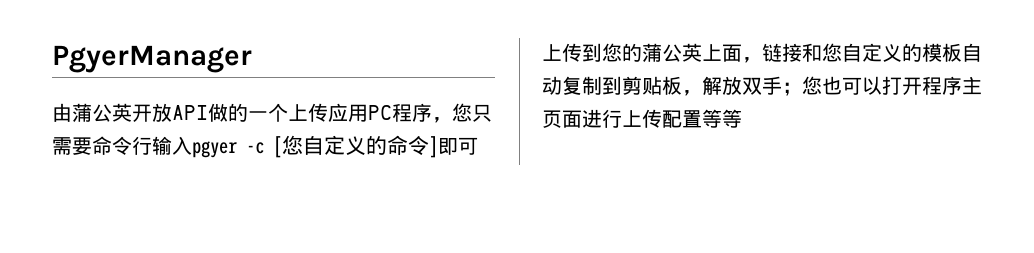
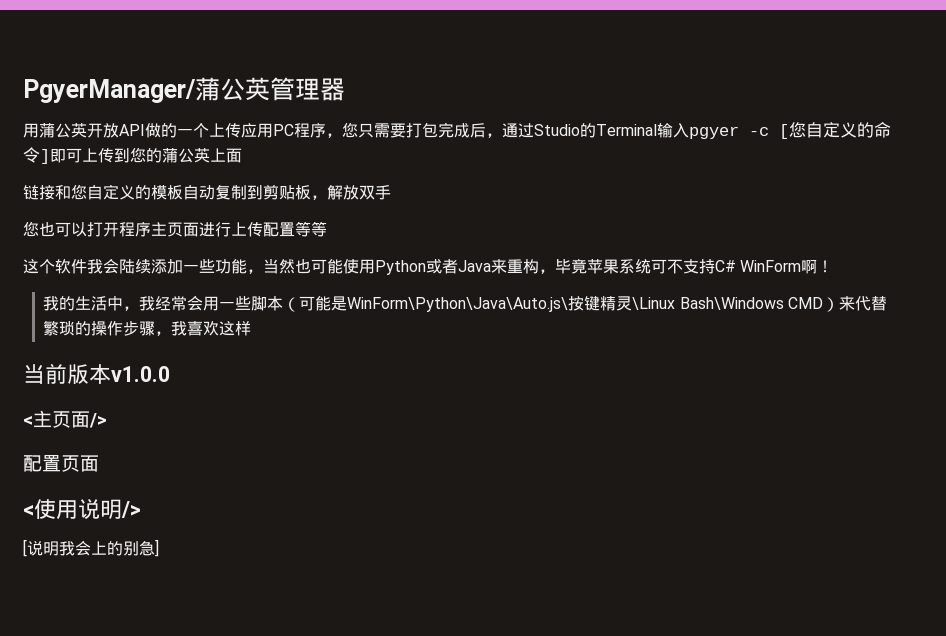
[52,45,252,73] [52,103,72,122] PgyerManager // 由 -> [23,77,345,103] [23,123,39,138] PgyerManager/蒲公英管理器 // 用
[92,136,152,155] 命令行 -> [406,122,657,138] 打包完成后，通过Studio的Terminal
[742,57,762,63] ， -> (242, 155) //
[782,82,802,96] ； -> (391, 192) //
(742, 118) none -> [23,258,834,275] [43,295,888,312] [43,320,252,336] [23,363,170,384] [23,410,107,428] [23,455,99,472] [23,499,141,520] [23,539,159,557] // 这个软件我会陆续添加一些功能，当然也可能使用Python或者Java来重构，毕竟苹果系统可不支持C# WinForm啊！ // 我的生活中，我经常会用一些脚本（可能是WinForm\Python\Java\Auto.js\按键精灵\Linux Bash\Windows CMD）来代替繁琐的操作步骤，我喜欢这样 // 当前版本v1.0.0 // <主页面/> // 配置页面 // <使用说明/> // [说明我会上的别急]

